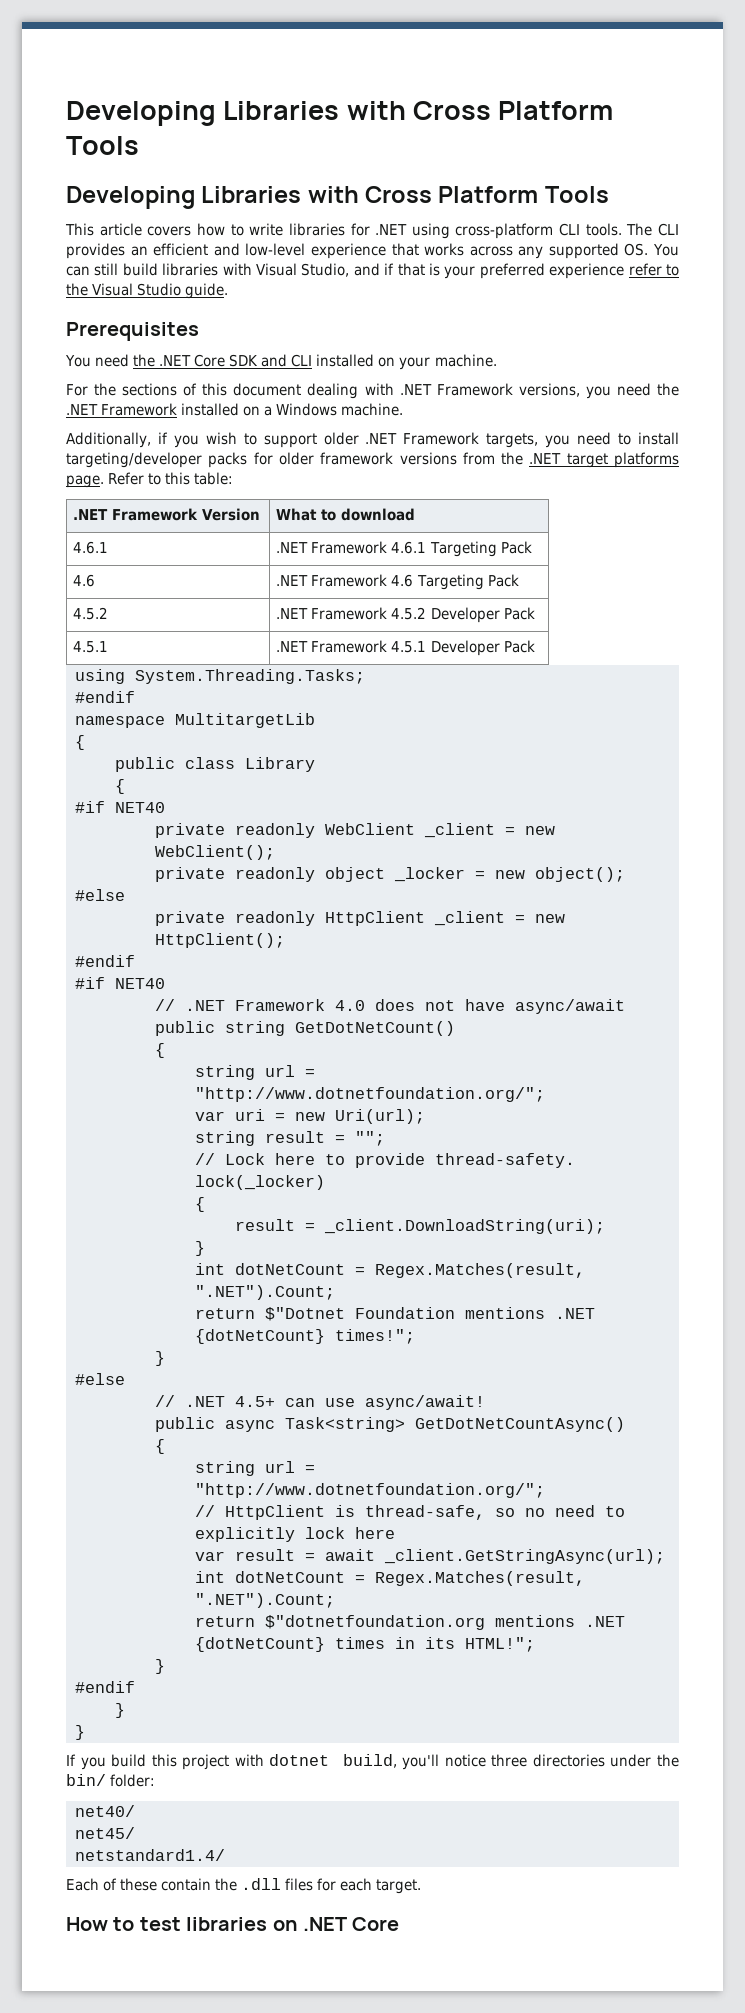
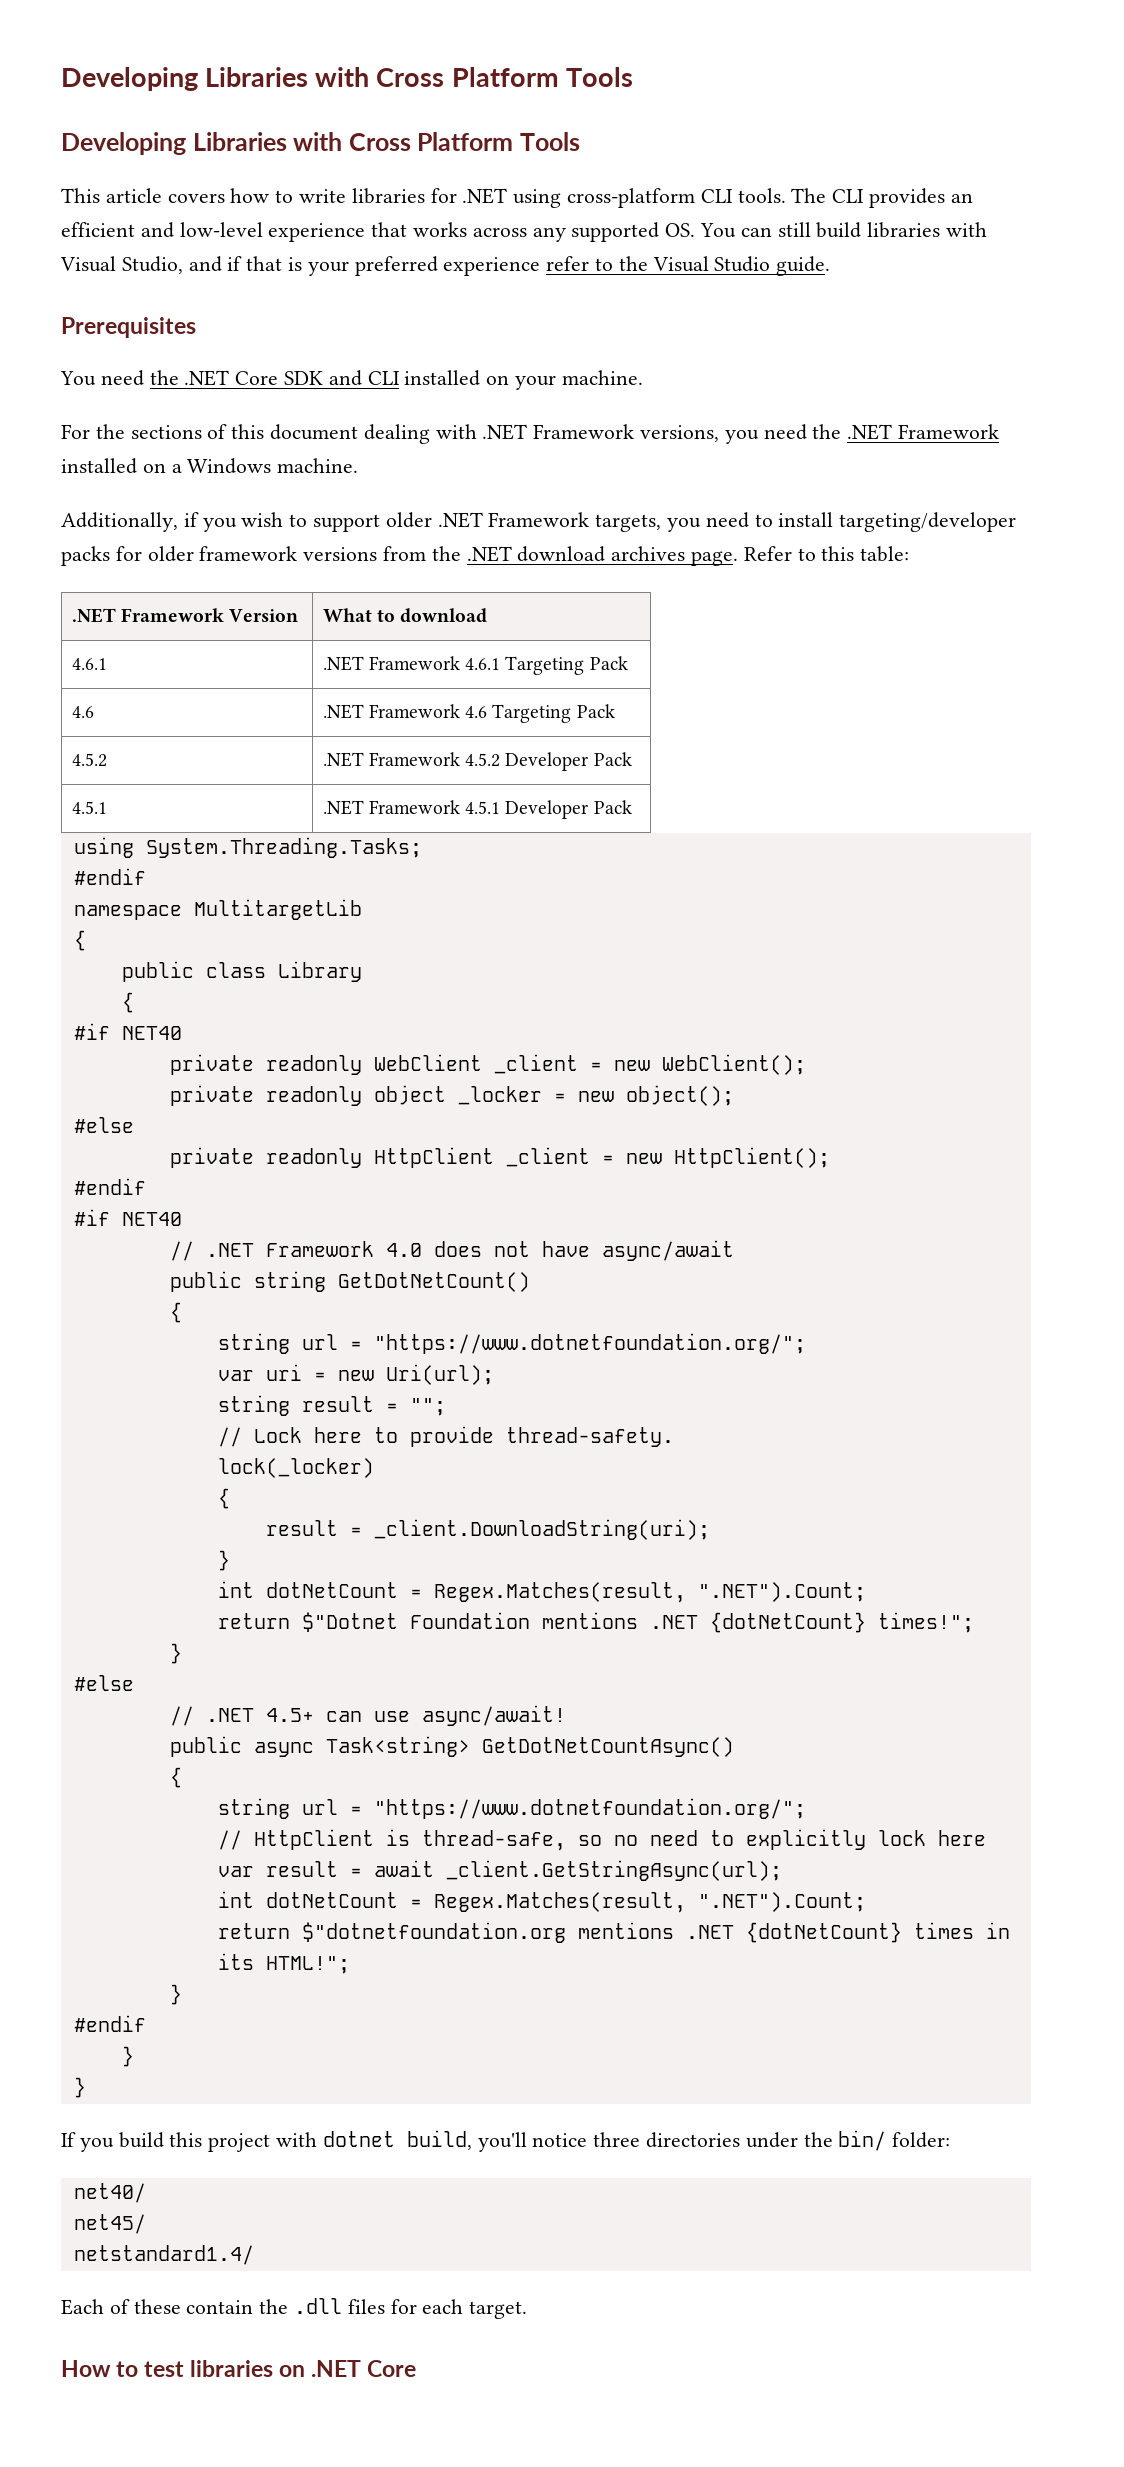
[566,452,679,468] target platforms -> [517,546,686,562] download archives
[195,1087,545,1102] "http://www.dotnetfoundation.org/"; -> [373,1333,806,1354] "https://www.dotnetfoundation.org/";
[195,1483,545,1498] "http://www.dotnetfoundation.org/"; -> [373,1798,806,1819] "https://www.dotnetfoundation.org/";

